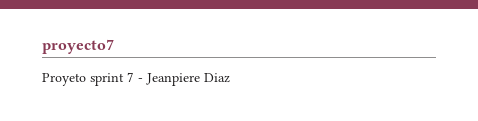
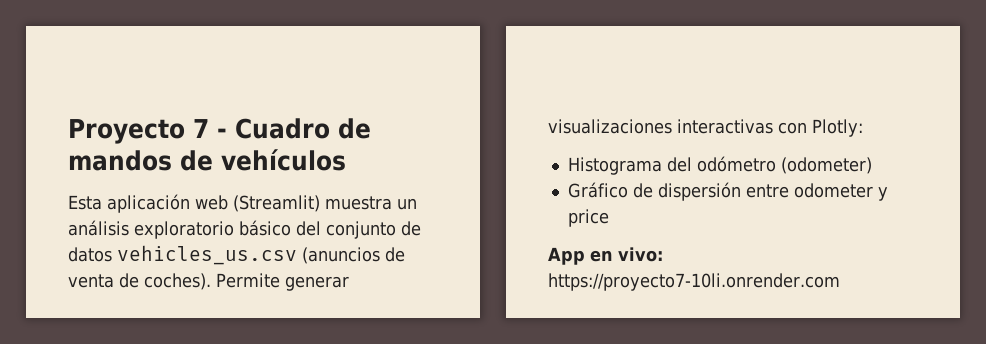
[42,39,114,54] [42,72,230,86] proyecto7 // Proyeto sprint 7 - Jeanpiere Diaz -> [68,118,371,144] [68,149,346,171] [68,194,417,213] [68,220,421,239] [68,245,405,265] [68,273,349,291] [548,119,863,137] [567,156,872,175] [567,182,888,201] [567,209,609,227] [548,247,663,265] [548,273,840,291] Proyecto 7 - Cuadro de mandos de vehículos // Esta aplicación web (Streamlit) muestra un análisis exploratorio básico del conjunto de datos vehicles_us.csv (anuncios de venta de coches). Permite generar visualizaciones interactivas con Plotly: // Histograma del odómetro (odometer) // Gráfico de dispersión entre odometer y price // App en vivo: https://proyecto7-10li.onrender.com

